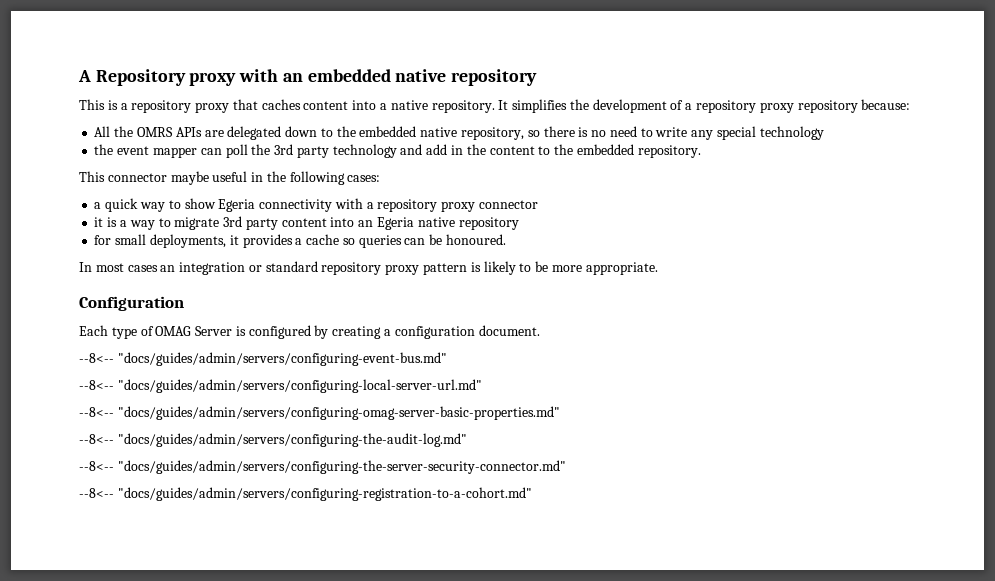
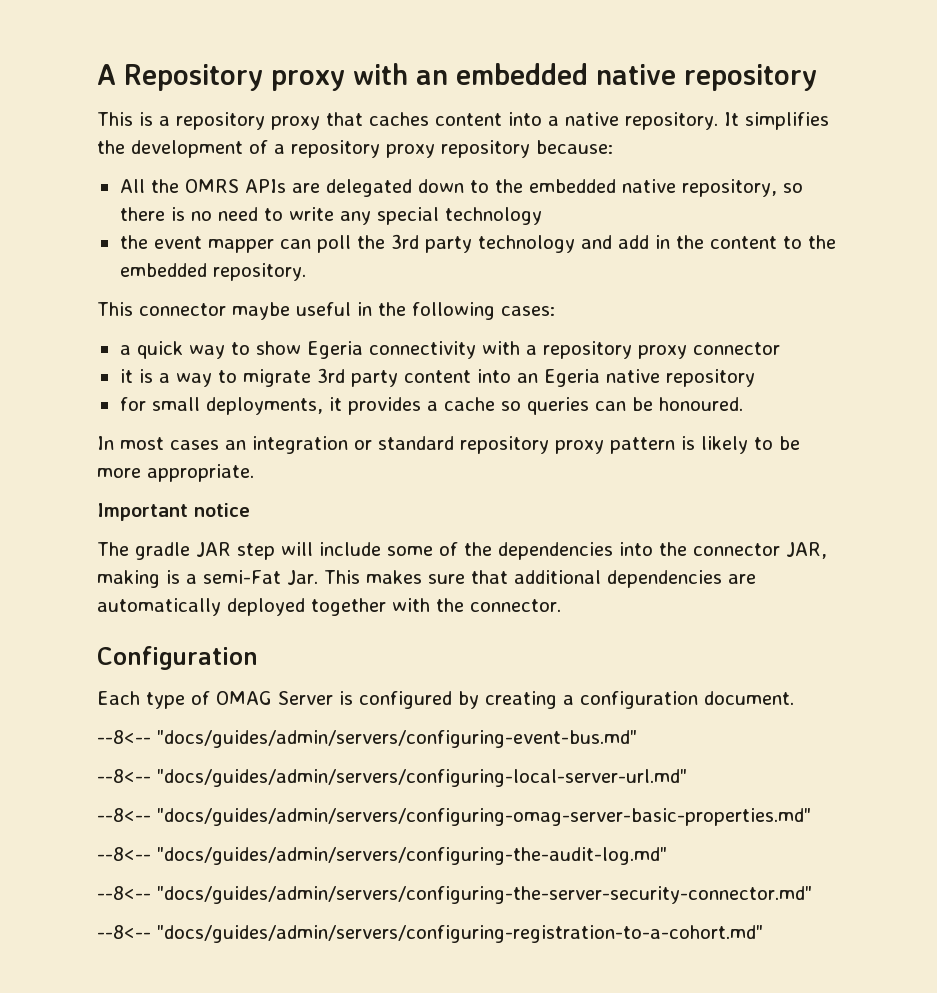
(658, 268) none -> [97,503,250,521] [97,542,827,560] [97,570,756,588] [97,598,561,616] // Important notice // The gradle JAR step will include some of the dependencies into the connector JAR, making is a semi-Fat Jar. This makes sure that additional dependencies are automatically deployed together with the connector.

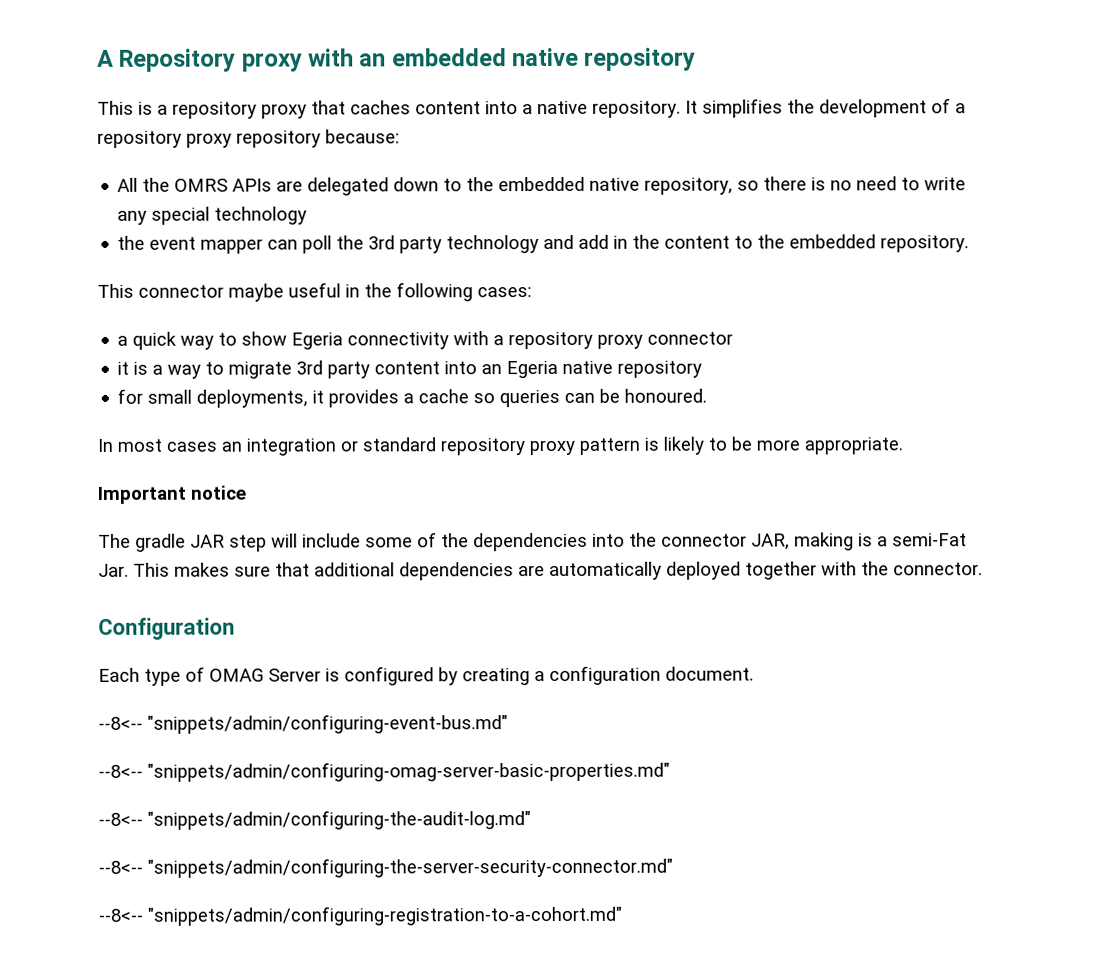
[157,730,637,748] [97,769,687,787] [97,808,811,826] [97,847,667,865] [97,886,812,904] [97,925,763,943] "docs/guides/admin/servers/configuring-event-bus.md" // --8<-- "docs/guides/admin/servers/configuring-local-server-url.md" // --8<-- "docs/guides/admin/servers/configuring-omag-server-basic-properties.md" // --8<-- "docs/guides/admin/servers/configuring-the-audit-log.md" // --8<-- "docs/guides/admin/servers/configuring-the-server-security-connector.md" // --8<-- "docs/guides/admin/servers/configuring-registration-to-a-cohort.md" -> [147,714,508,734] [98,761,670,782] [98,810,531,830] [98,857,673,878] [98,905,622,926] "snippets/admin/configuring-event-bus.md" // --8<-- "snippets/admin/configuring-omag-server-basic-properties.md" // --8<-- "snippets/admin/configuring-the-audit-log.md" // --8<-- "snippets/admin/configuring-the-server-security-connector.md" // --8<-- "snippets/admin/configuring-registration-to-a-cohort.md"

